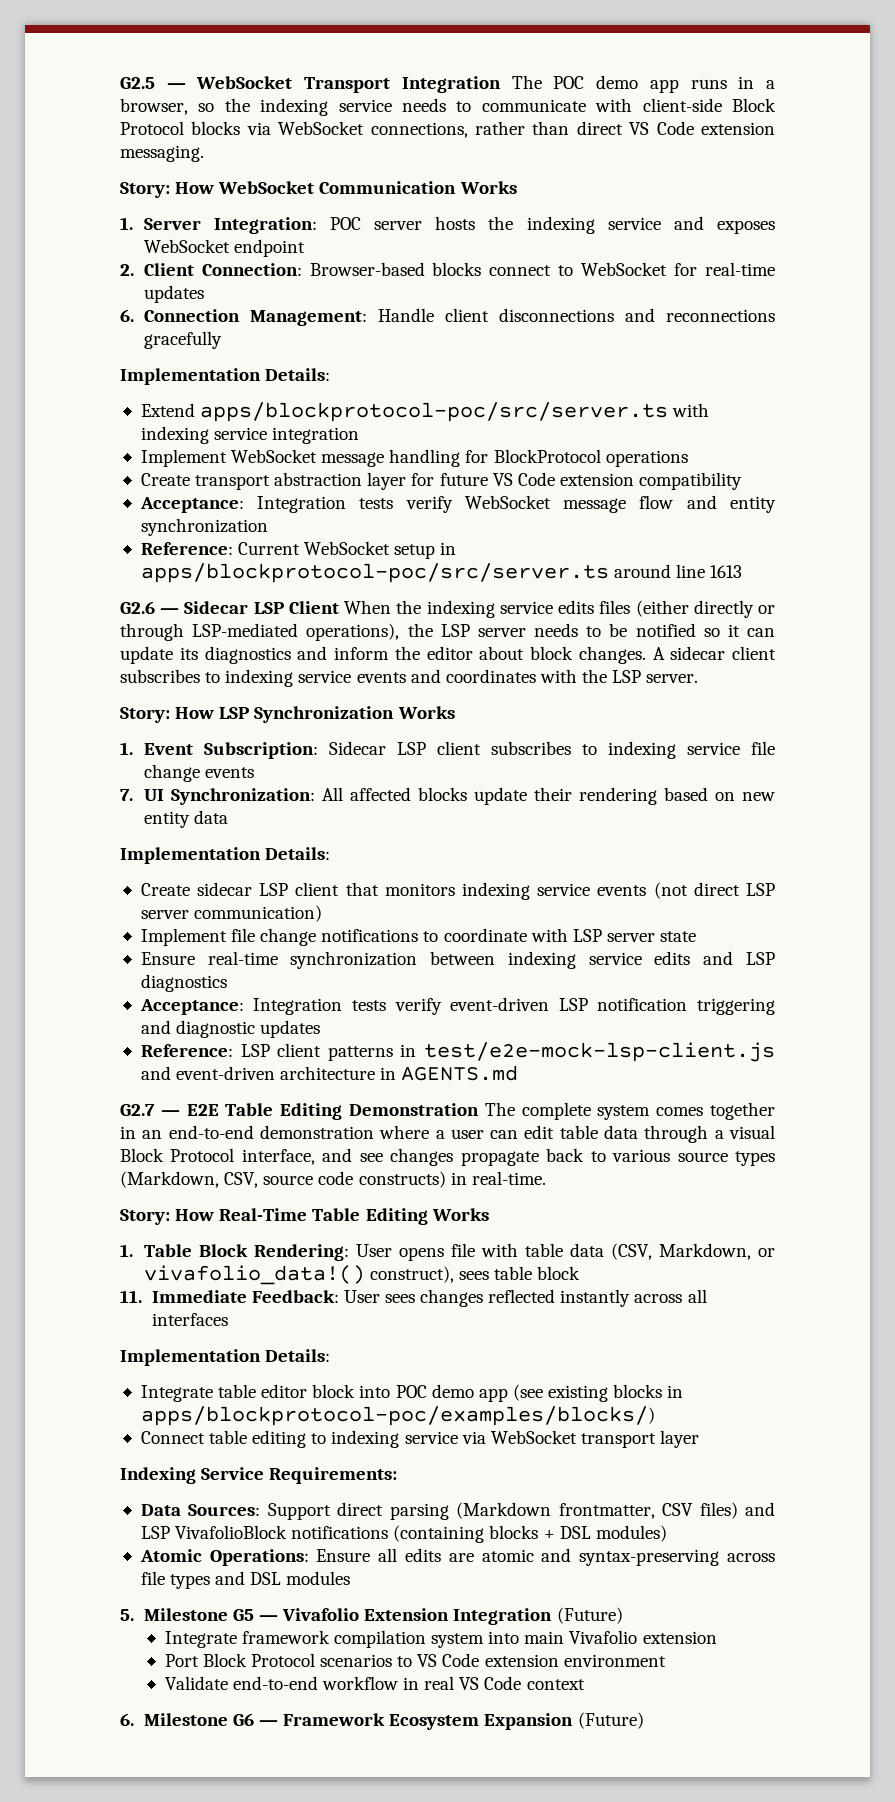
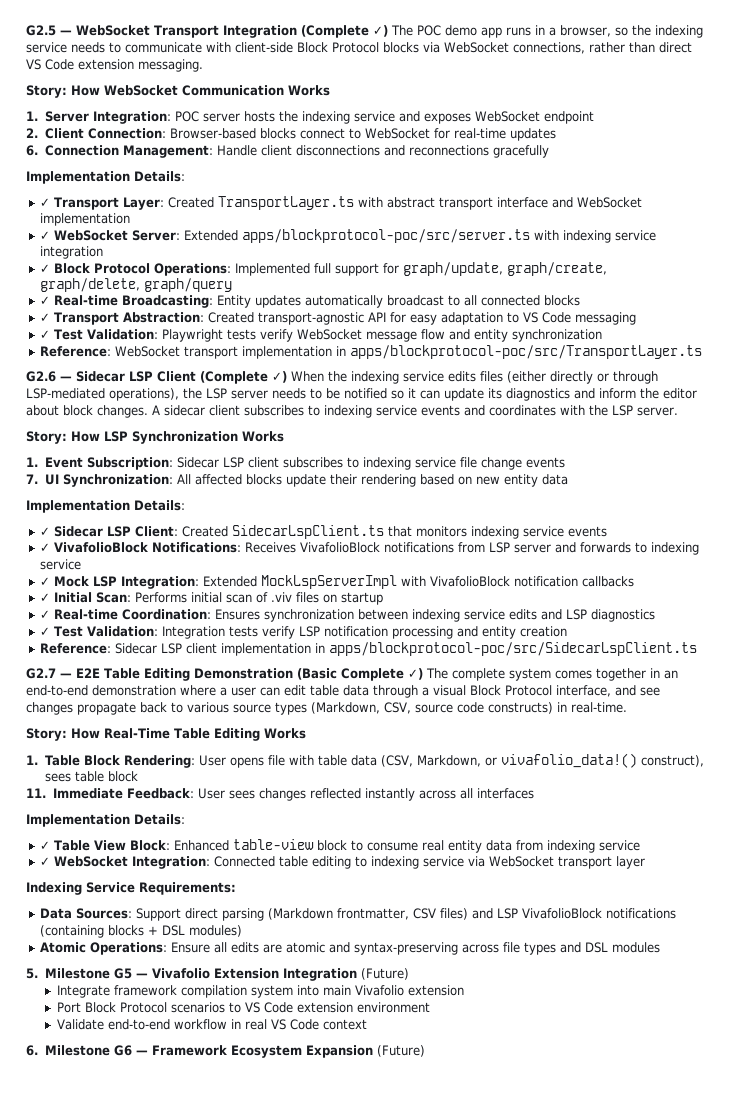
(501, 84) none -> [300,25,388,38] (Complete ✓)
[140,403,195,417] Extend -> [40,196,643,210] [40,213,131,226] [40,230,239,241] ✓ Transport Layer: Created TransportLayer.ts with abstract transport interface and WebSocket implementation // ✓ WebSocket Server: Extended
[140,449,688,467] [140,472,743,490] [139,496,347,513] Implement WebSocket message handling for BlockProtocol operations // Create transport abstraction layer for future VS Code extension compatibility // Acceptance: Integration -> [40,262,608,276] [40,278,233,292] [40,295,581,308] [40,312,637,325] [40,329,224,342] ✓ Block Protocol Operations: Implemented full support for graph/update, graph/create, graph/delete, graph/query // ✓ Real-time Broadcasting: Entity updates automatically broadcast to all connected blocks // ✓ Transport Abstraction: Created transport-agnostic API for easy adaptation to VS Code messaging // ✓ Test Validation: Playwright
[238,541,457,559] [140,563,743,583] Current WebSocket setup in apps/blockprotocol-poc/src/server.ts around line 1613 -> [115,345,703,359] WebSocket transport implementation in apps/blockprotocol-poc/src/TransportLayer.ts
(339, 607) none -> [200,371,287,384] (Complete ✓)
[140,882,340,896] Create sidecar LSP client -> [40,525,385,539] ✓ Sidecar LSP Client: Created SidecarLspClient.ts
[653,882,775,899] [140,905,323,922] [140,928,697,946] [140,951,278,965] (not direct LSP server communication) // Implement file change notifications to coordinate with LSP server state // Ensure real-time -> [40,542,700,555] [40,559,82,570] [40,575,635,589] [40,592,384,605] [40,609,261,620] // ✓ VivafolioBlock Notifications: Receives VivafolioBlock notifications from LSP server and forwards to indexing service // ✓ Mock LSP Integration: Extended MockLspServerImpl with VivafolioBlock notification callbacks // ✓ Initial Scan: Performs initial scan of .viv files on startup // ✓ Real-time Coordination: Ensures
[139,997,550,1015] Acceptance: Integration tests verify event-driven -> [40,626,296,639] ✓ Test Validation: Integration tests verify
[697,998,775,1015] [140,1020,321,1038] [140,1042,775,1062] [140,1065,519,1081] triggering and diagnostic updates // Reference: LSP client patterns in test/e2e-mock-lsp-client.js and event-driven architecture in AGENTS.md -> [392,626,568,639] [40,642,698,656] processing and entity creation // Reference: Sidecar LSP client implementation in apps/blockprotocol-poc/src/SidecarLspClient.ts
(480, 1109) none -> [296,668,423,681] (Basic Complete ✓)
[140,1384,684,1402] [140,1406,655,1426] [140,1431,205,1444] Integrate table editor block into POC demo app (see existing blocks in apps/blockprotocol-poc/examples/blocks/) // Connect -> [40,839,641,853] [40,856,276,869] ✓ Table View Block: Enhanced table-view block to consume real entity data from indexing service // ✓ WebSocket Integration: Connected

